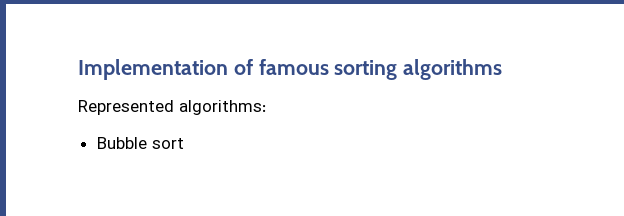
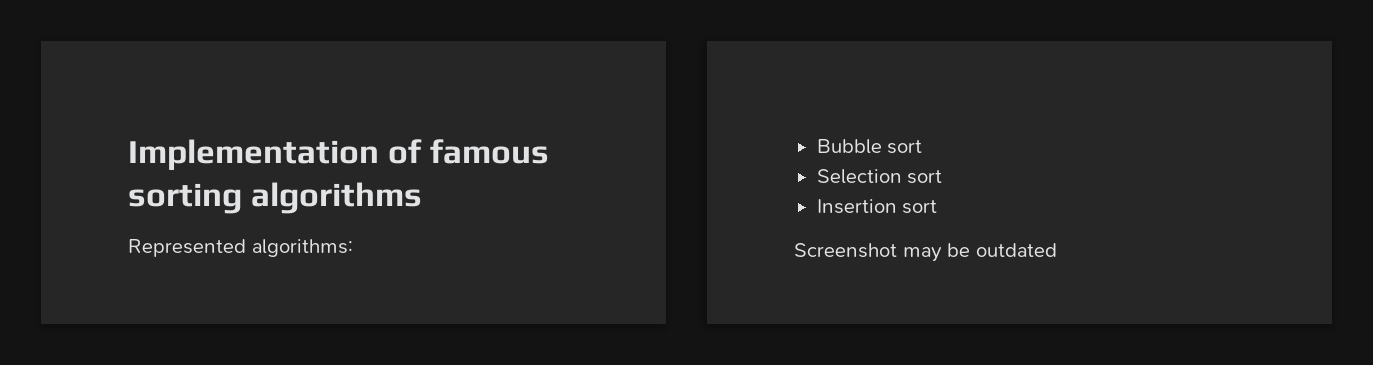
(184, 143) none -> [816,169,943,184] [816,199,938,214] [794,243,1057,262] // Selection sort // Insertion sort // Screenshot may be outdated

